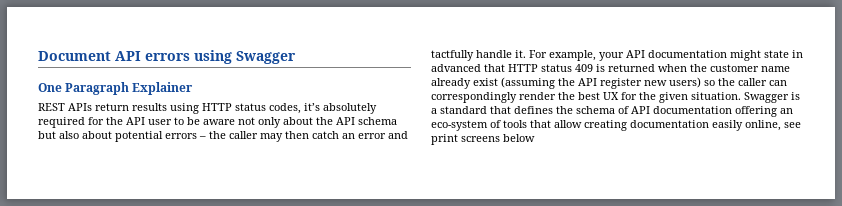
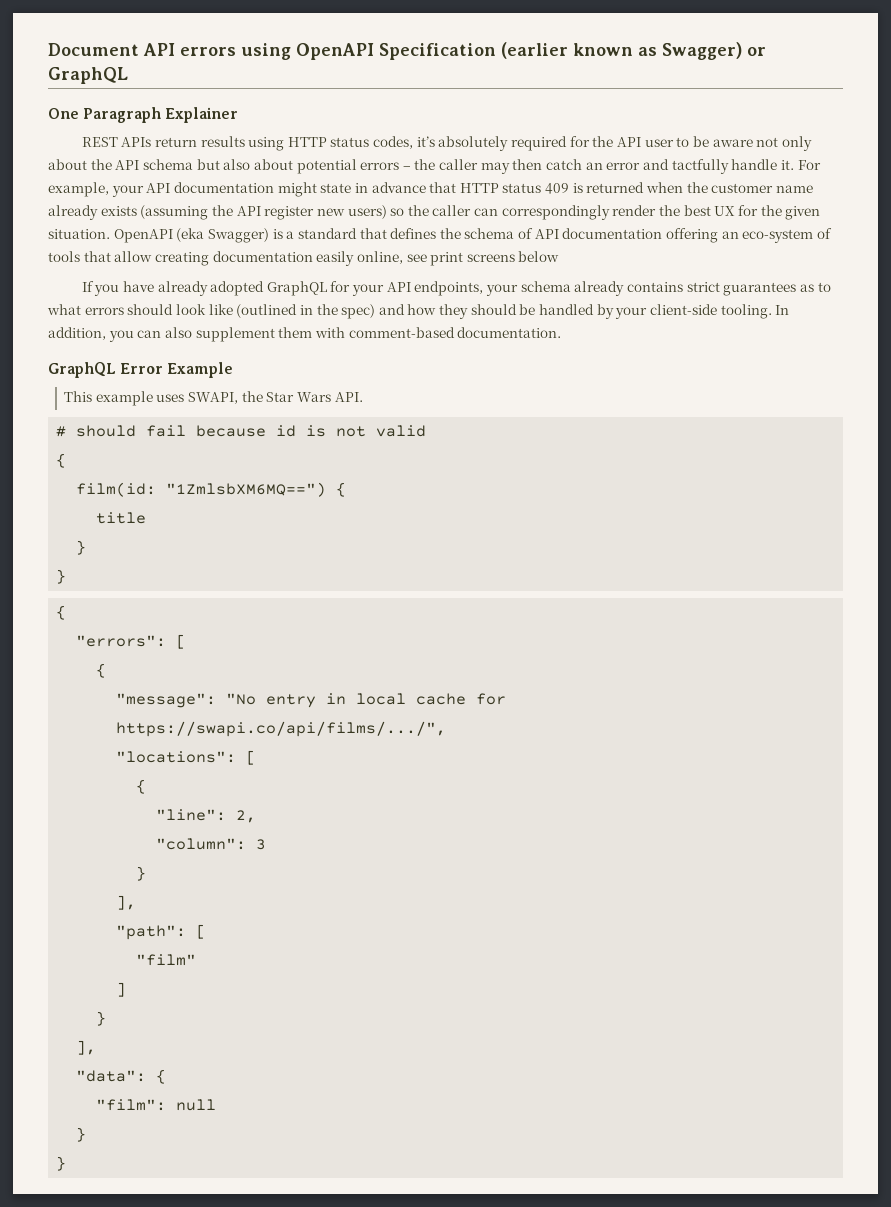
[236,51,296,64] Swagger -> [296,42,766,60] [48,67,128,84] OpenAPI Specification (earlier known as Swagger) or GraphQL
[431,64,481,72] advanced -> [371,182,426,193] advance
[473,78,498,86] exist -> [100,206,137,216] exists
[744,92,789,103] Swagger -> [113,228,269,243] OpenAPI (eka Swagger)
(535, 138) none -> [81,281,831,296] [47,304,790,319] [48,327,562,342] [48,362,234,378] [64,391,363,406] [56,425,427,437] [56,453,67,468] [76,482,347,497] [96,512,147,524] [76,540,87,555] [56,569,67,584] [56,605,67,620] [76,634,187,649] [96,663,107,678] [116,693,507,708] [116,721,447,737] [116,750,257,765] [136,779,147,794] [156,809,257,823] [156,838,267,850] [136,866,147,881] [116,895,137,910] [116,924,207,940] [136,954,197,966] [116,982,127,997] [96,1011,107,1026] [76,1040,97,1055] [76,1069,167,1084] [96,1099,217,1111] [76,1127,87,1142] [56,1156,67,1171] // If you have already adopted GraphQL for your API endpoints, your schema already contains strict guarantees as to what errors should look like (outlined in the spec) and how they should be handled by your client-side tooling. In addition, you can also supplement them with comment-based documentation. // GraphQL Error Example // This example uses SWAPI, the Star Wars API. // # should fail because id is not valid // { // film(id: "1ZmlsbXM6MQ==") { // title // } // } // { // "errors": [ // { // "message": "No entry in local cache for https://swapi.co/api/films/.../", // "locations": [ // { // "line": 2, // "column": 3 // } // ], // "path": [ // "film" // ] // } // ], // "data": { // "film": null // } // }

